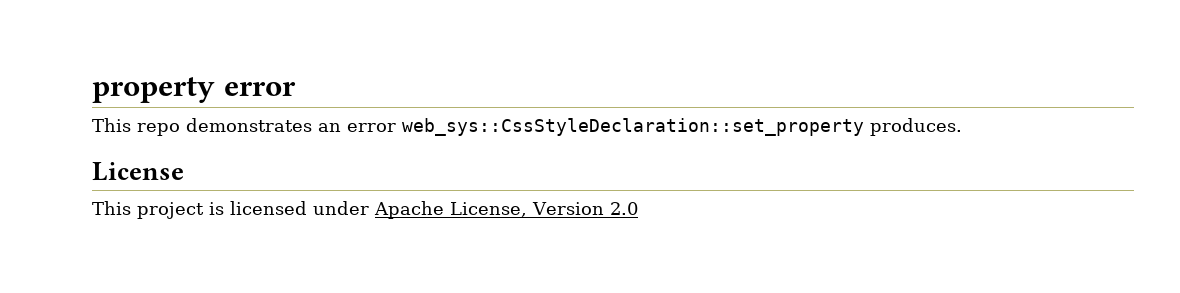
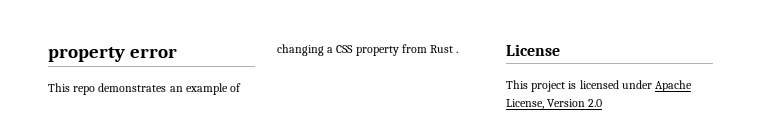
[347,118,962,136] error web_sys::CssStyleDeclaration::set_property produces. -> [185,83,242,95] [277,44,459,56] example of changing a CSS property from Rust .

